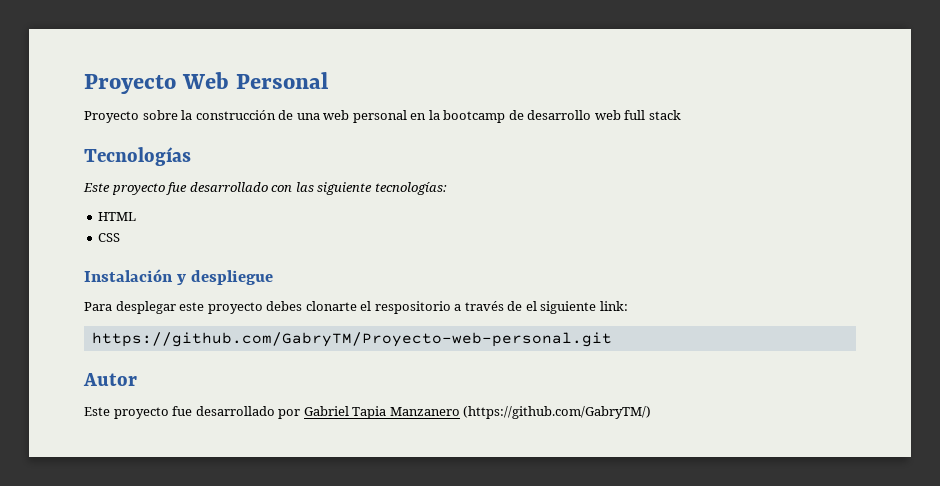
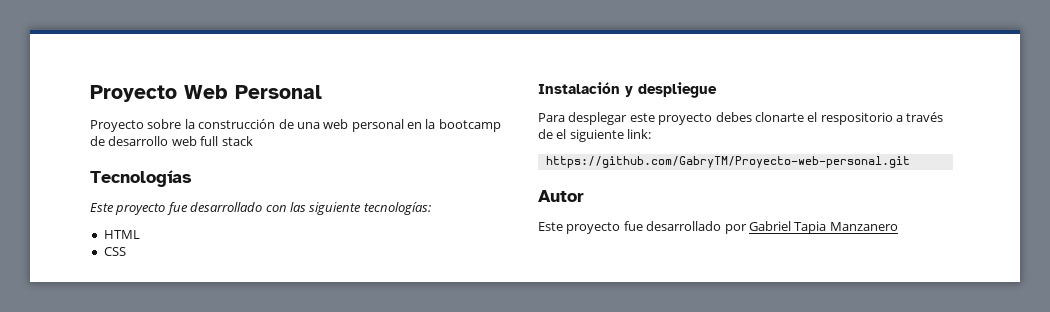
[463,406,652,419] (https://github.com/GabryTM/) -> (898, 226) none

